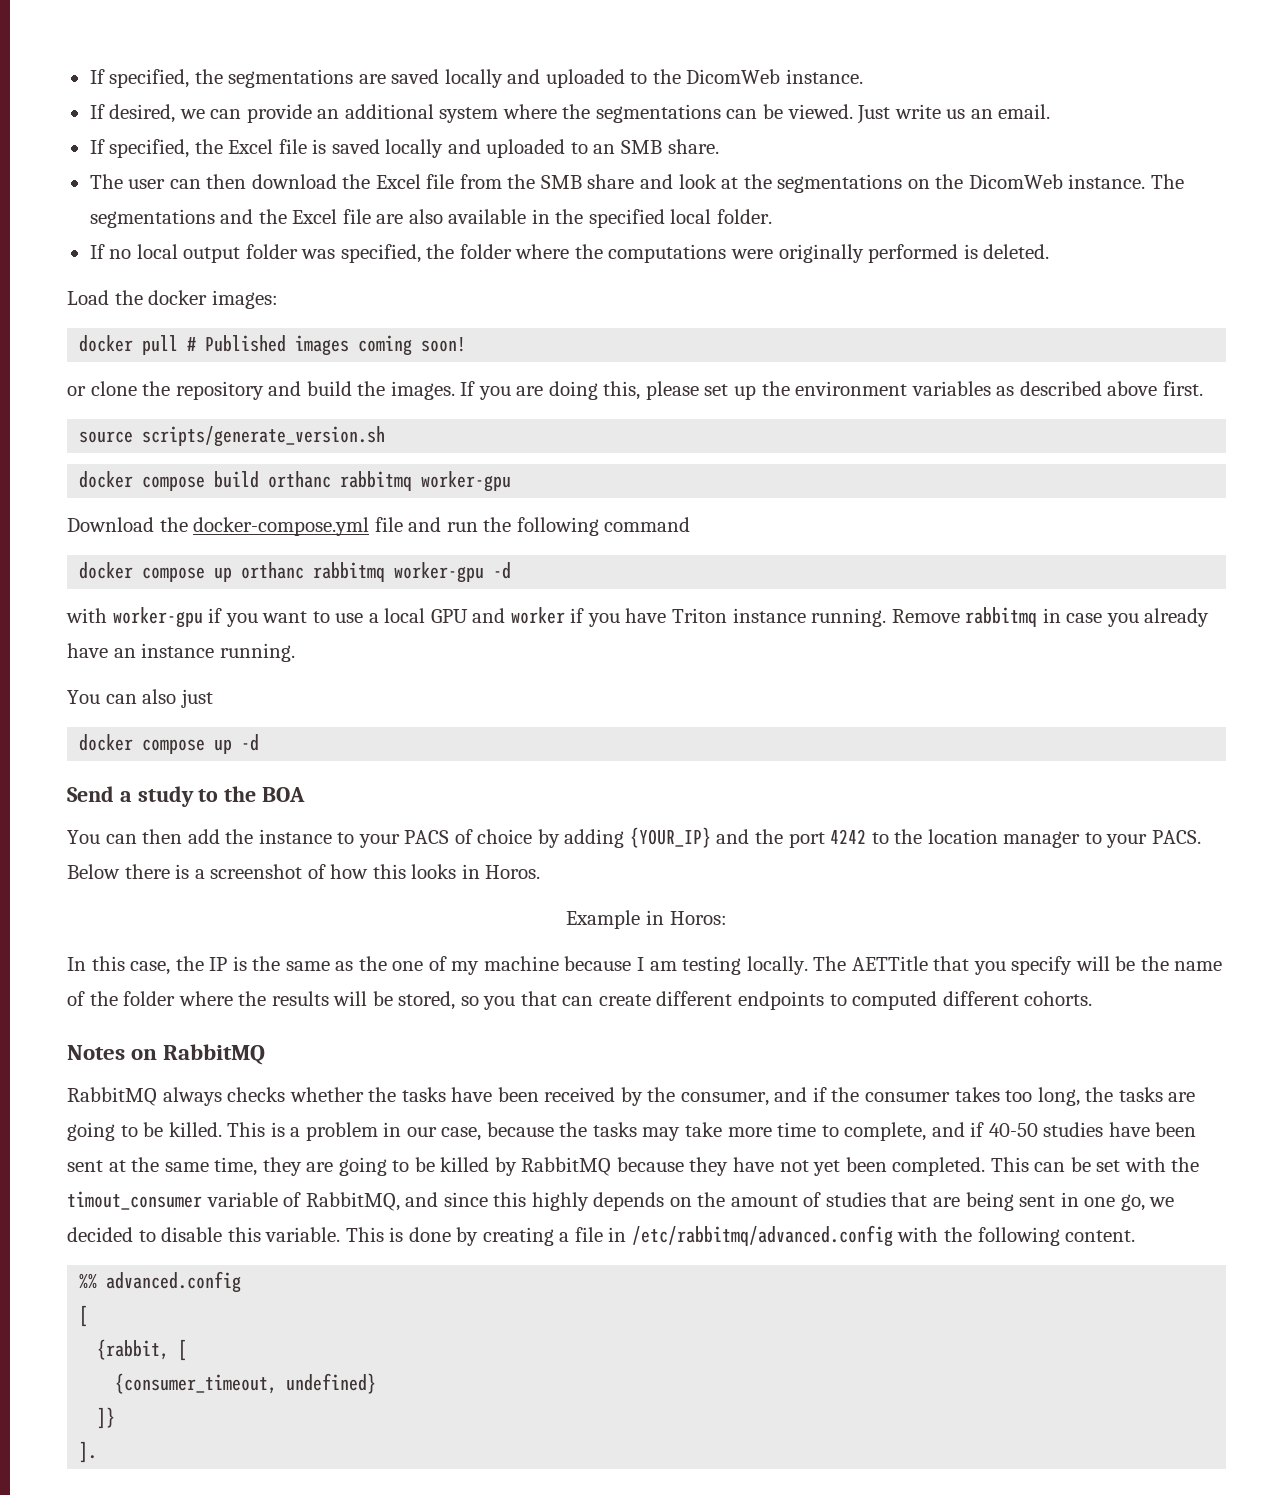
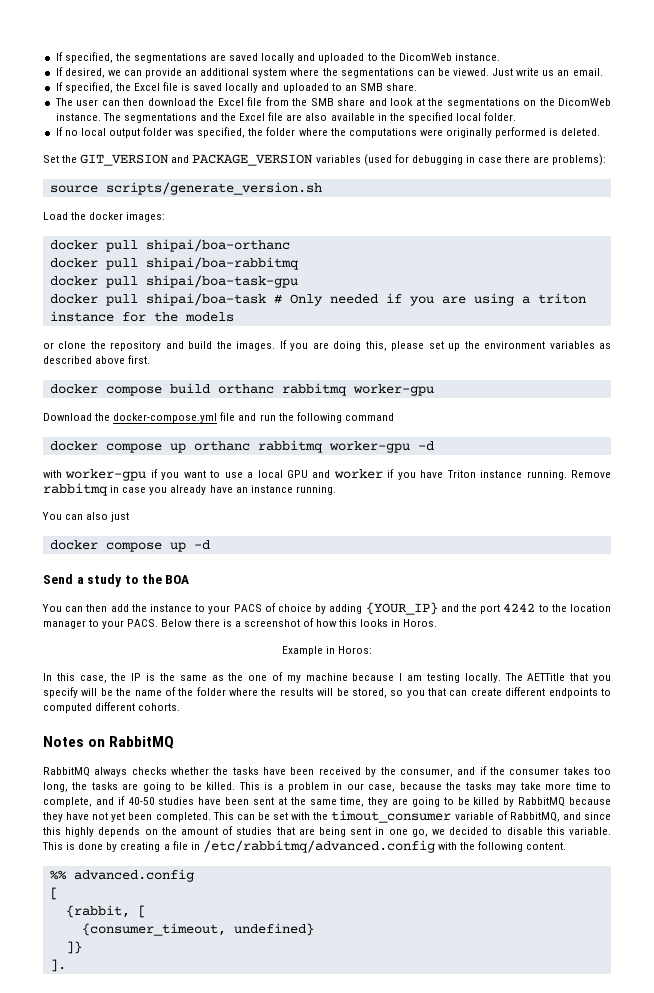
(1050, 251) none -> [43,154,607,166] [49,182,322,195] // Set the GIT_VERSION and PACKAGE_VERSION variables (used for debugging in case there are problems): // source scripts/generate_version.sh
[187,335,467,356] # Published images coming soon! -> [145,239,290,252] [49,257,299,270] [49,275,298,288] [49,293,586,306] [49,311,234,322] shipai/boa-orthanc // docker pull shipai/boa-rabbitmq // docker pull shipai/boa-task-gpu // docker pull shipai/boa-task # Only needed if you are using a triton instance for the models
[79,426,386,447] // source scripts/generate_version.sh -> (151, 359) none

